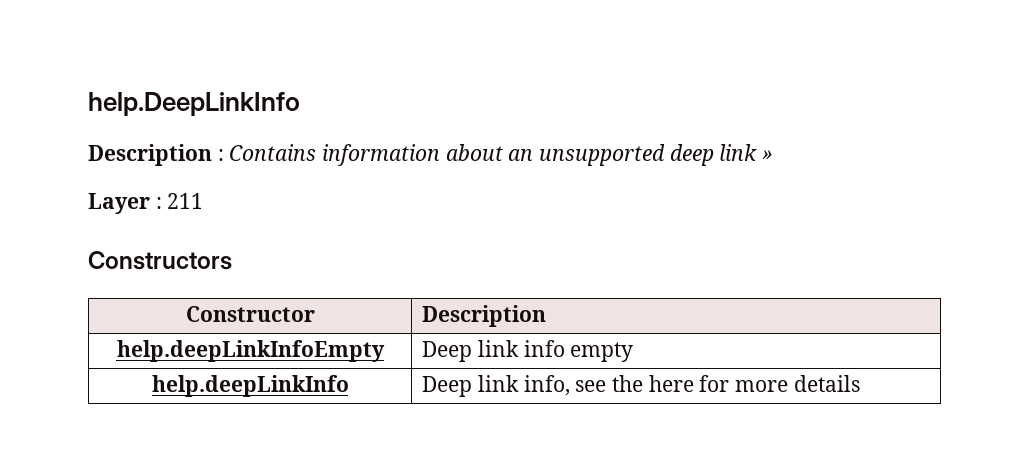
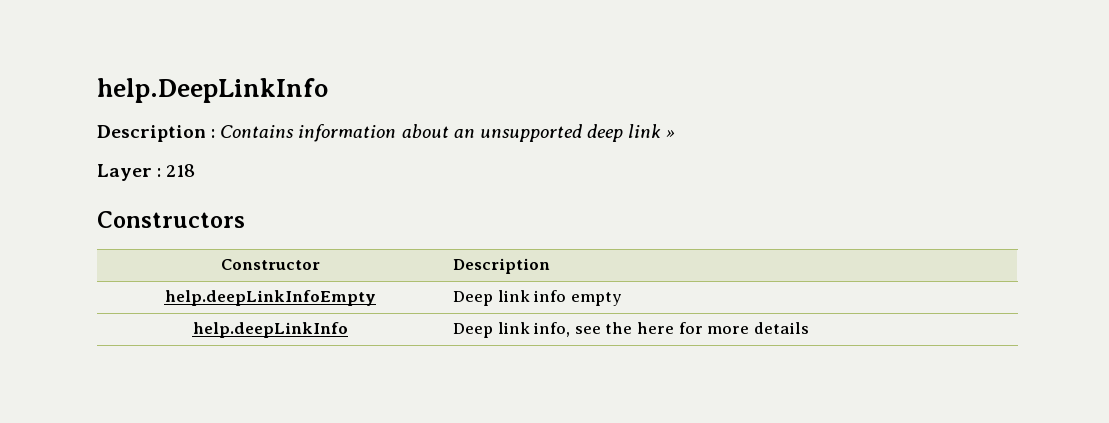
[167,193,204,209] 211 -> [166,164,196,177] 218

